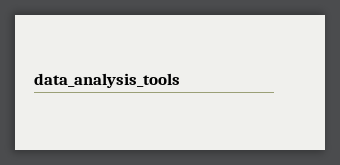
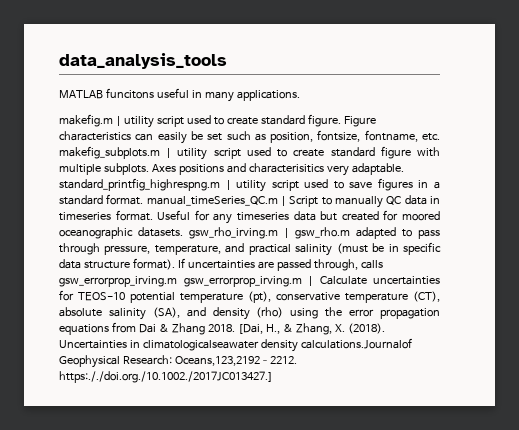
(180, 80) none -> [59,88,300,102] [59,114,376,128] [59,130,441,144] [59,146,441,160] [59,163,404,176] [59,178,440,192] [59,194,440,208] [59,210,441,224] [59,227,440,239] [59,242,442,256] [59,258,383,271] [59,276,440,287] [59,290,440,303] [59,307,441,320] [59,322,385,335] [59,338,412,352] [59,355,297,368] [59,371,273,383] // MATLAB funcitons useful in many applications. // makefig.m | utility script used to create standard figure. Figure characteristics can easily be set such as position, fontsize, fontname, etc. makefig_subplots.m | utility script used to create standard figure with multiple subplots. Axes positions and characterisitics very adaptable. standard_printfig_highrespng.m | utility script used to save figures in a standard format. manual_timeSeries_QC.m | Script to manually QC data in timeseries format. Useful for any timeseries data but created for moored oceanographic datasets. gsw_rho_irving.m | gsw_rho.m adapted to pass through pressure, temperature, and practical salinity (must be in specific data structure format). If uncertainties are passed through, calls gsw_errorprop_irving.m gsw_errorprop_irving.m | Calculate uncertainties for TEOS-10 potential temperature (pt), conservative temperature (CT), absolute salinity (SA), and density (rho) using the error propagation equations from Dai & Zhang 2018. [Dai, H., & Zhang, X. (2018). Uncertainties in climatologicalseawater density calculations.Journalof Geophysical Research: Oceans,123,2192–2212. https:././doi.org./10.1002./2017JC013427.]

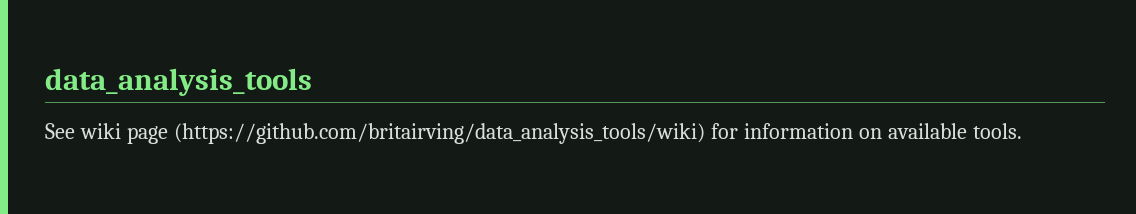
[59,88,300,102] [59,114,376,128] [59,130,441,144] [59,146,441,160] [59,163,404,176] [59,178,440,192] [59,194,440,208] [59,210,441,224] [59,227,440,239] [59,242,442,256] [59,258,383,271] [59,276,440,287] [59,290,440,303] [59,307,441,320] [59,322,385,335] [59,338,412,352] [59,355,297,368] [59,371,273,383] MATLAB funcitons useful in many applications. // makefig.m | utility script used to create standard figure. Figure characteristics can easily be set such as position, fontsize, fontname, etc. makefig_subplots.m | utility script used to create standard figure with multiple subplots. Axes positions and characterisitics very adaptable. standard_printfig_highrespng.m | utility script used to save figures in a standard format. manual_timeSeries_QC.m | Script to manually QC data in timeseries format. Useful for any timeseries data but created for moored oceanographic datasets. gsw_rho_irving.m | gsw_rho.m adapted to pass through pressure, temperature, and practical salinity (must be in specific data structure format). If uncertainties are passed through, calls gsw_errorprop_irving.m gsw_errorprop_irving.m | Calculate uncertainties for TEOS-10 potential temperature (pt), conservative temperature (CT), absolute salinity (SA), and density (rho) using the error propagation equations from Dai & Zhang 2018. [Dai, H., & Zhang, X. (2018). Uncertainties in climatologicalseawater density calculations.Journalof Geophysical Research: Oceans,123,2192–2212. https:././doi.org./10.1002./2017JC013427.] -> [45,123,1022,144] See wiki page (https://github.com/britairving/data_analysis_tools/wiki) for information on available tools.

